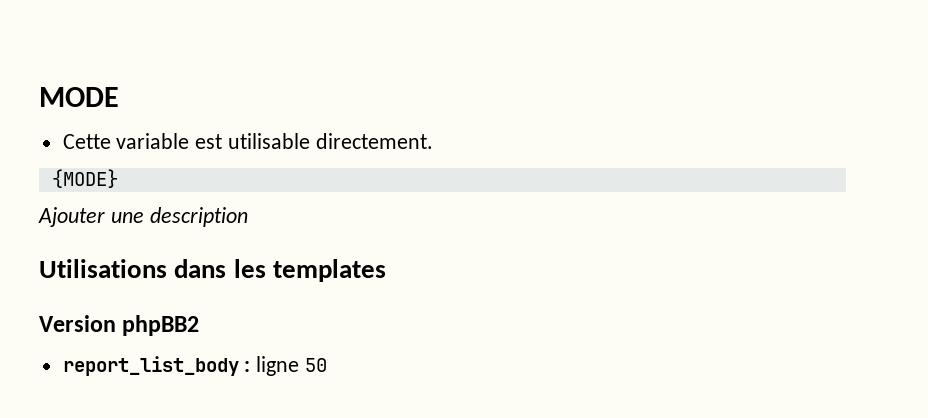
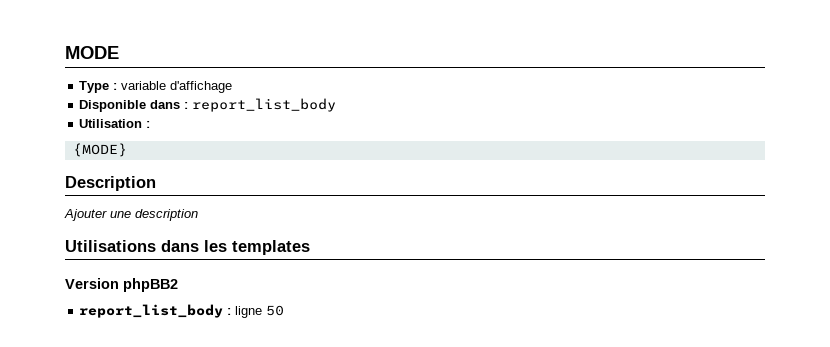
[62,133,433,149] Cette variable est utilisable directement. -> [79,81,233,93] [79,98,337,112] [79,119,151,128] Type : variable d'affichage // Disponible dans : report_list_body // Utilisation :
(118, 178) none -> [65,176,156,191] // Description

